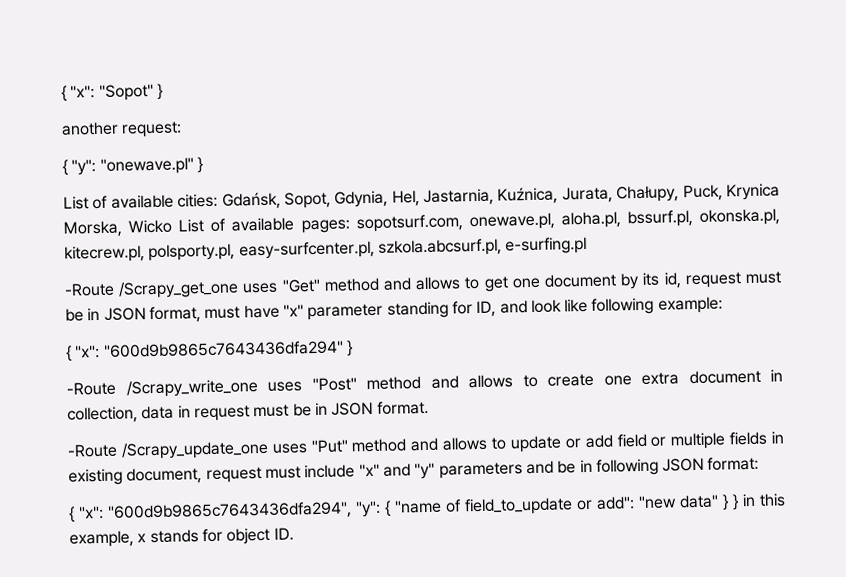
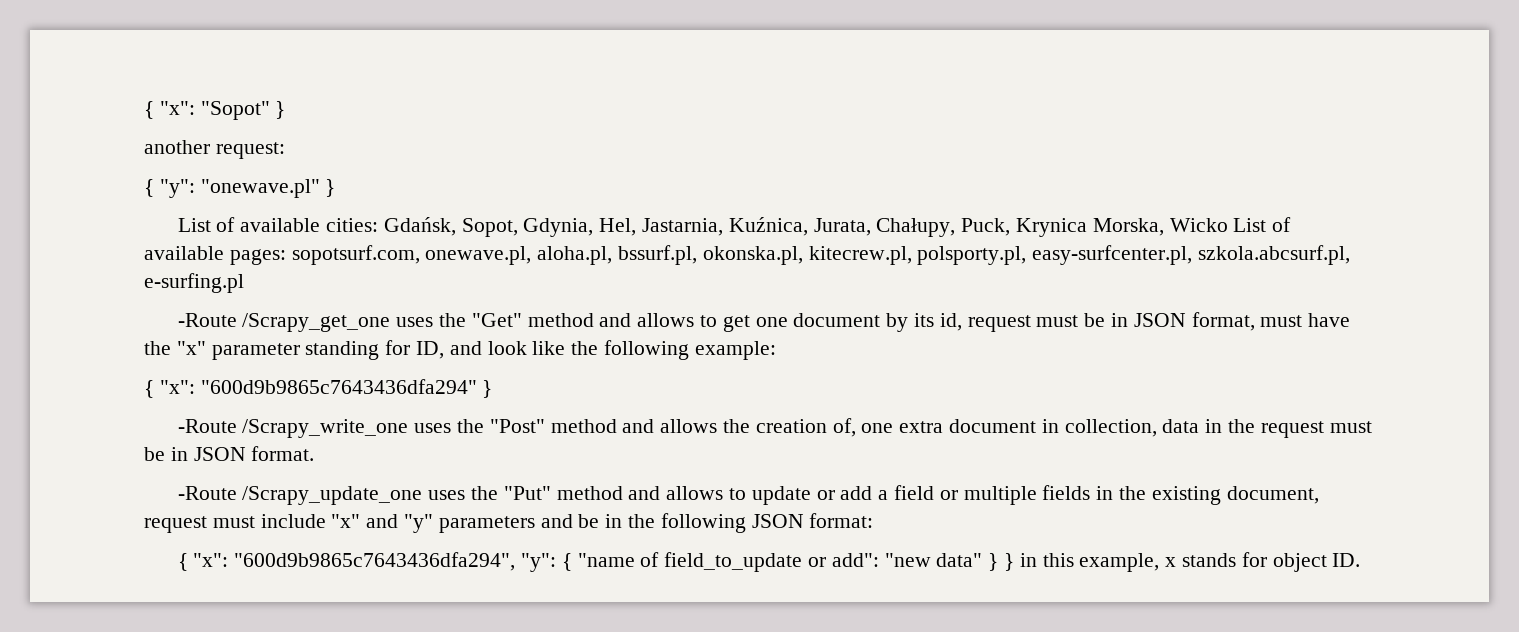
(279, 288) none -> [438,313,466,327] the
(280, 311) none -> [144,341,171,355] the
(589, 305) none -> [571,341,599,355] the
(302, 386) none -> [456,419,484,433] the
[522,373,594,388] to create -> [723,418,856,437] the creation of,
(191, 411) none -> [1228,419,1256,433] the
(308, 448) none -> [470,486,498,500] the
(613, 441) none -> [878,490,889,500] a
(785, 437) none -> [1119,486,1147,500] the
(593, 466) none -> [628,514,656,528] the

